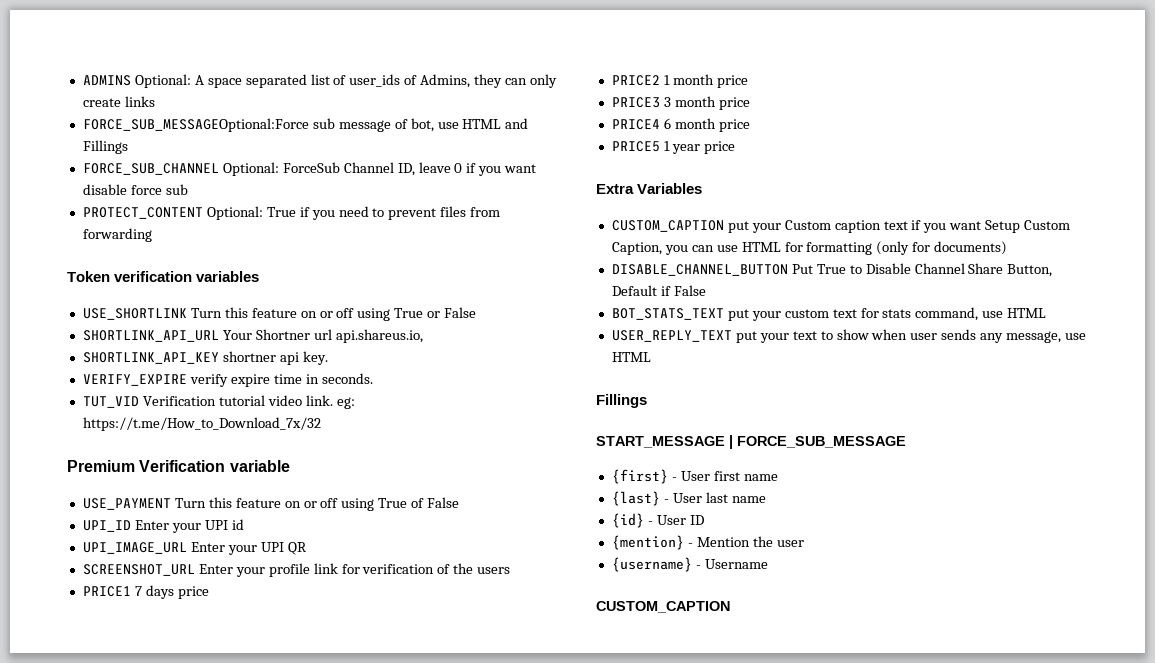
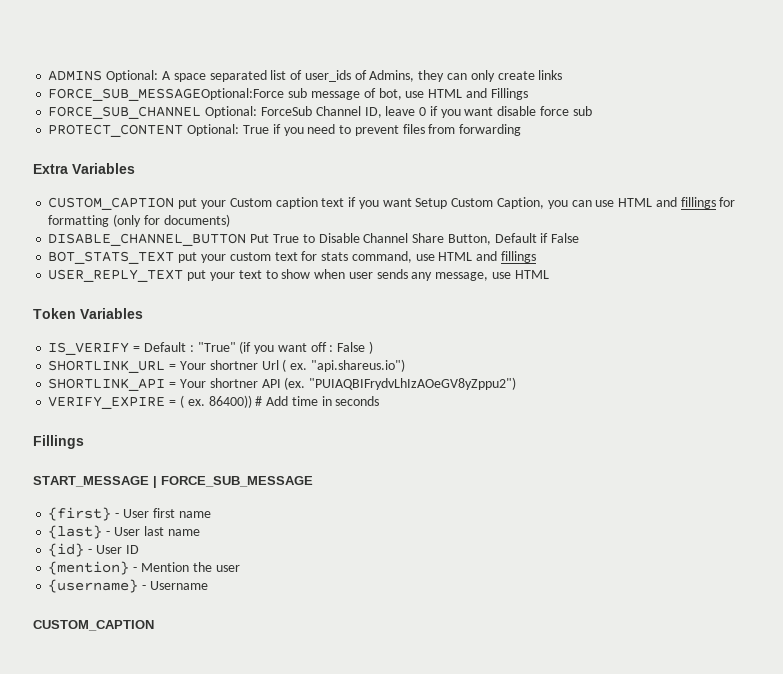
[67,271,260,282] [82,307,477,321] [82,329,423,343] [82,351,328,365] [82,373,373,387] [82,395,355,409] [82,417,321,431] [67,460,290,472] [82,497,460,511] [82,519,244,533] [82,542,307,555] [82,563,511,577] [82,585,209,599] [611,74,748,88] [611,96,750,110] [611,118,750,132] [611,141,735,154] // Token verification variables // USE_SHORTLINK Turn this feature on or off using True or False // SHORTLINK_API_URL Your Shortner url api.shareus.io, // SHORTLINK_API_KEY shortner api key. // VERIFY_EXPIRE verify expire time in seconds. // TUT_VID Verification tutorial video link. eg: https://t.me/How_to_Download_7x/32 // Premium Verification variable // USE_PAYMENT Turn this feature on or off using True of False // UPI_ID Enter your UPI id // UPI_IMAGE_URL Enter your UPI QR // SCREENSHOT_URL Enter your profile link for verification of the users // PRICE1 7 days price // PRICE2 1 month price // PRICE3 3 month price // PRICE4 6 month price // PRICE5 1 year price -> (522, 130) none
(781, 247) none -> [655,197,716,209] and fillings
(1047, 313) none -> [476,251,536,263] and fillings
(651, 357) none -> [33,308,143,319] [48,341,373,355] [48,359,405,373] [48,377,517,391] [48,395,380,409] // Token Variables // IS_VERIFY = Default : "True" (if you want off : False ) // SHORTLINK_URL = Your shortner Url ( ex. "api.shareus.io") // SHORTLINK_API = Your shortner API (ex. "PUIAQBIFrydvLhIzAOeGV8yZppu2") // VERIFY_EXPIRE = ( ex. 86400)) # Add time in seconds

